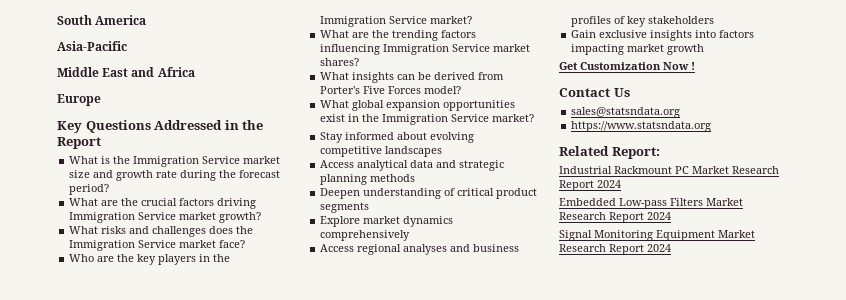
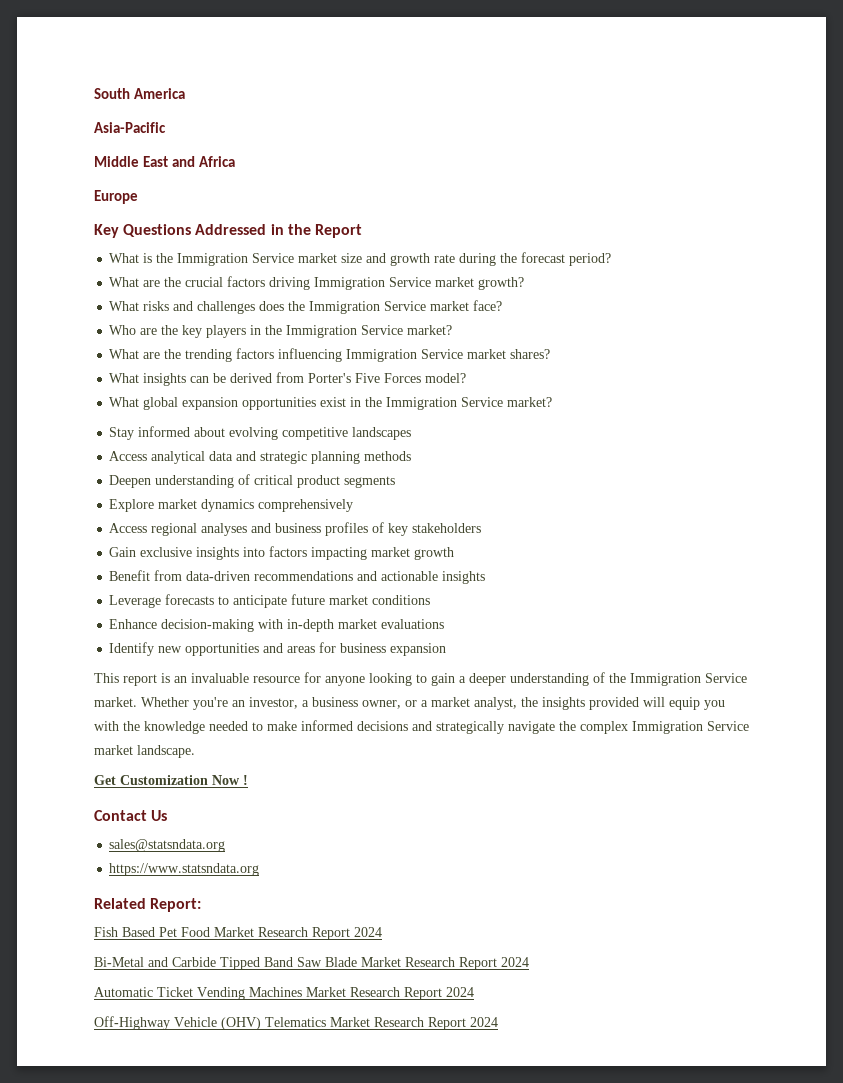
(705, 49) none -> [109,570,486,584] [109,594,431,608] [109,619,445,632] [109,642,447,656] [94,672,747,686] [94,697,725,710] [94,720,749,734] [94,745,195,758] // Benefit from data-driven recommendations and actionable insights // Leverage forecasts to anticipate future market conditions // Enhance decision-making with in-depth market evaluations // Identify new opportunities and areas for business expansion // This report is an invaluable resource for anyone looking to gain a deeper understanding of the Immigration Service market. Whether you're an investor, a business owner, or a market analyst, the insights provided will equip you with the knowledge needed to make informed decisions and strategically navigate the complex Immigration Service market landscape.
[559,166,779,174] [559,180,621,191] [559,198,743,209] [559,212,671,223] [559,230,755,241] [559,244,671,255] Industrial Rackmount PC Market Research Report 2024 // Embedded Low-pass Filters Market Research Report 2024 // Signal Monitoring Equipment Market Research Report 2024 -> [94,927,382,940] [94,957,529,970] [94,987,474,1000] [94,1016,498,1030] Fish Based Pet Food Market Research Report 2024 // Bi-Metal and Carbide Tipped Band Saw Blade Market Research Report 2024 // Automatic Ticket Vending Machines Market Research Report 2024 // Off-Highway Vehicle (OHV) Telematics Market Research Report 2024

